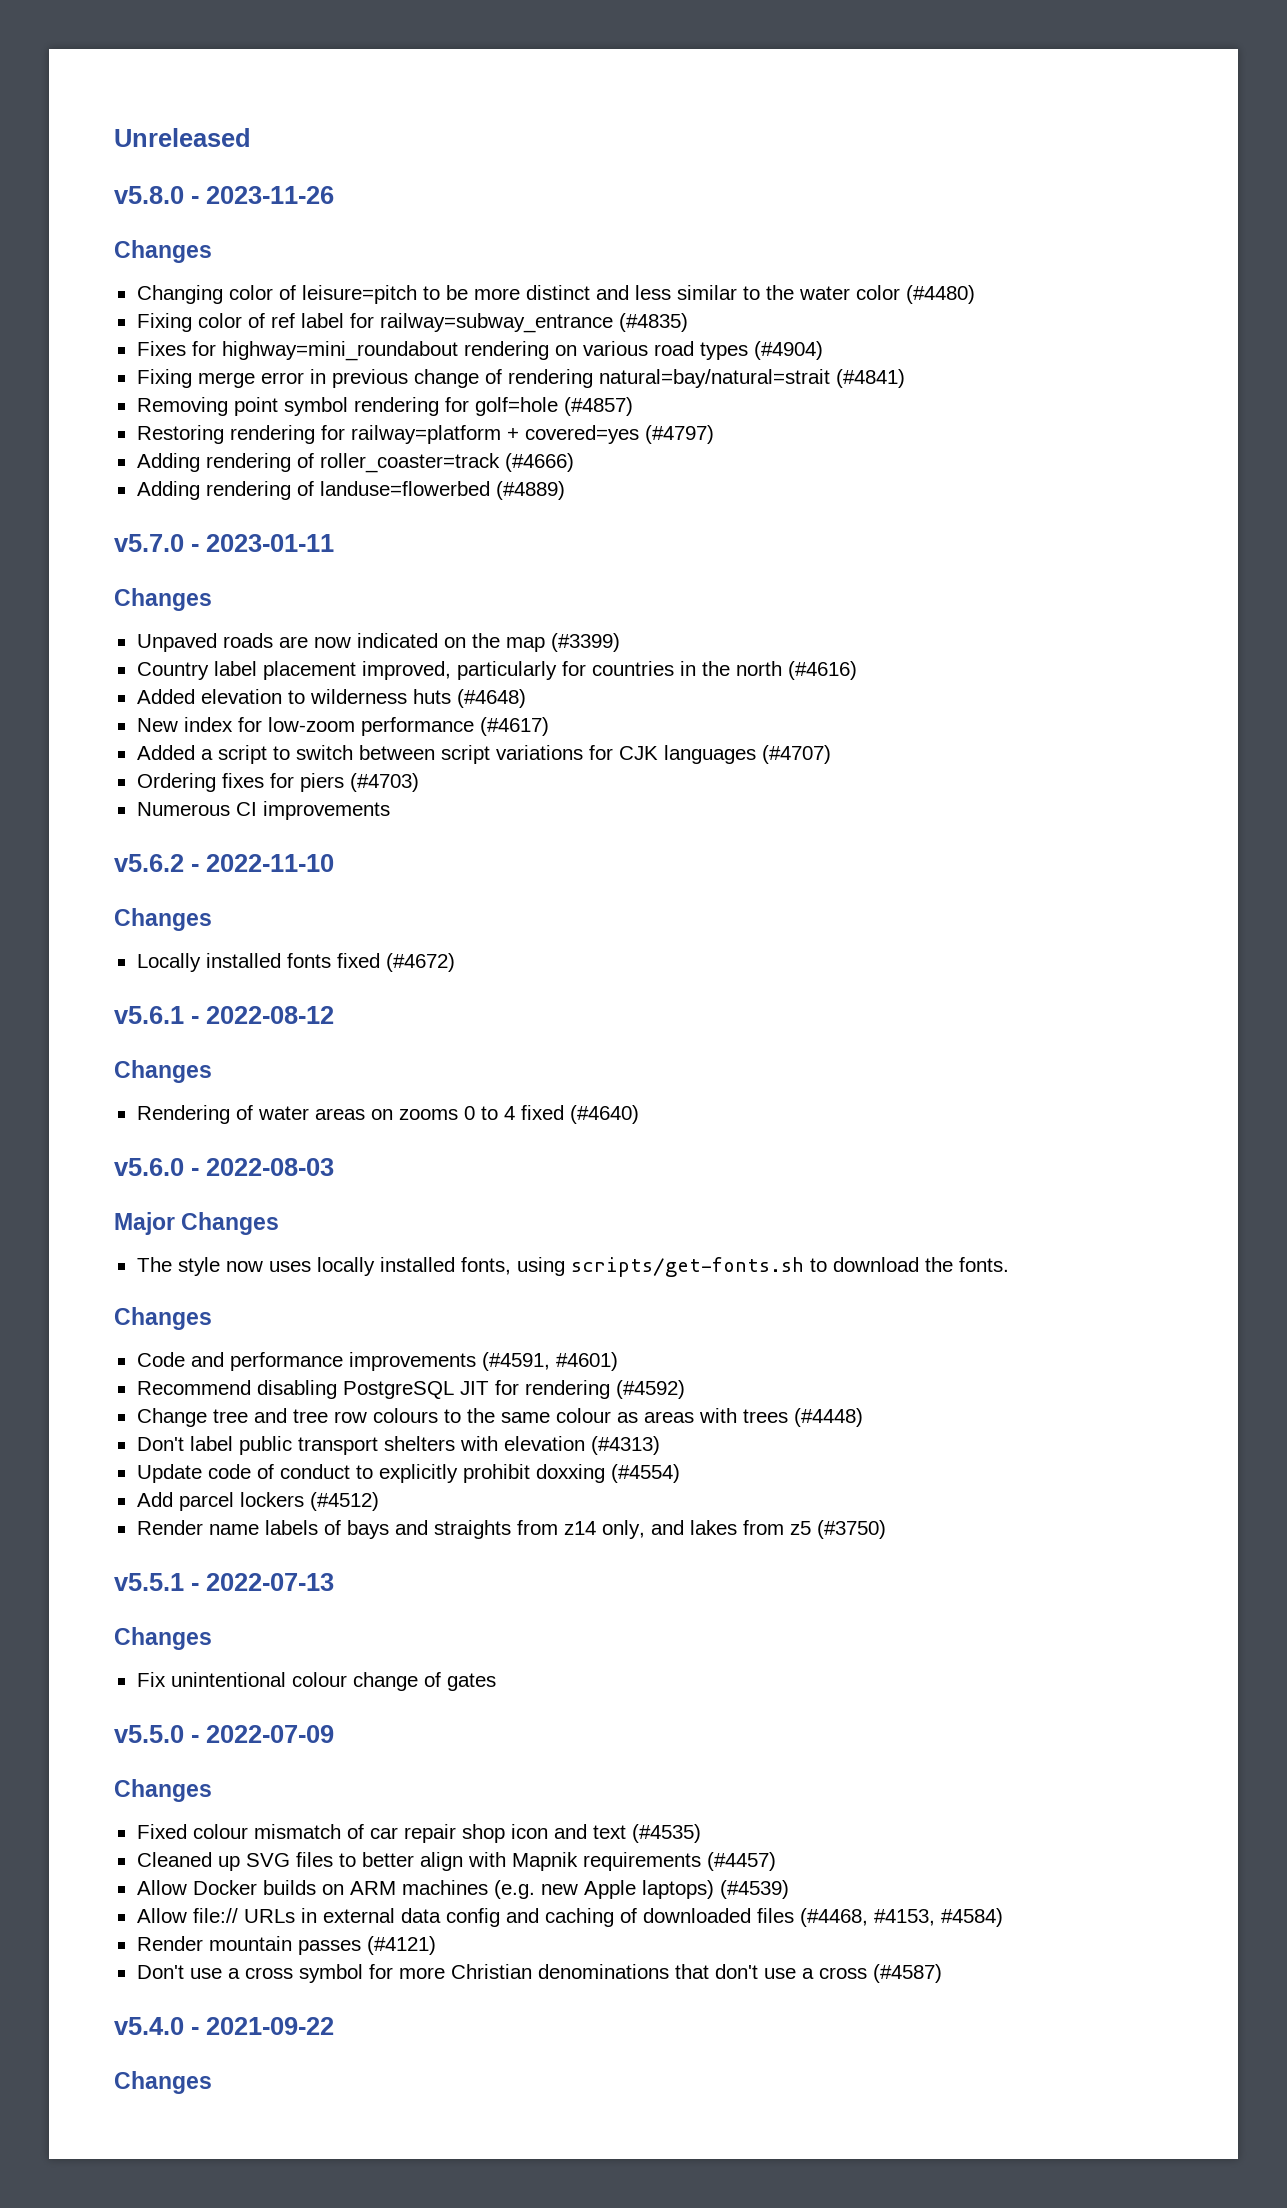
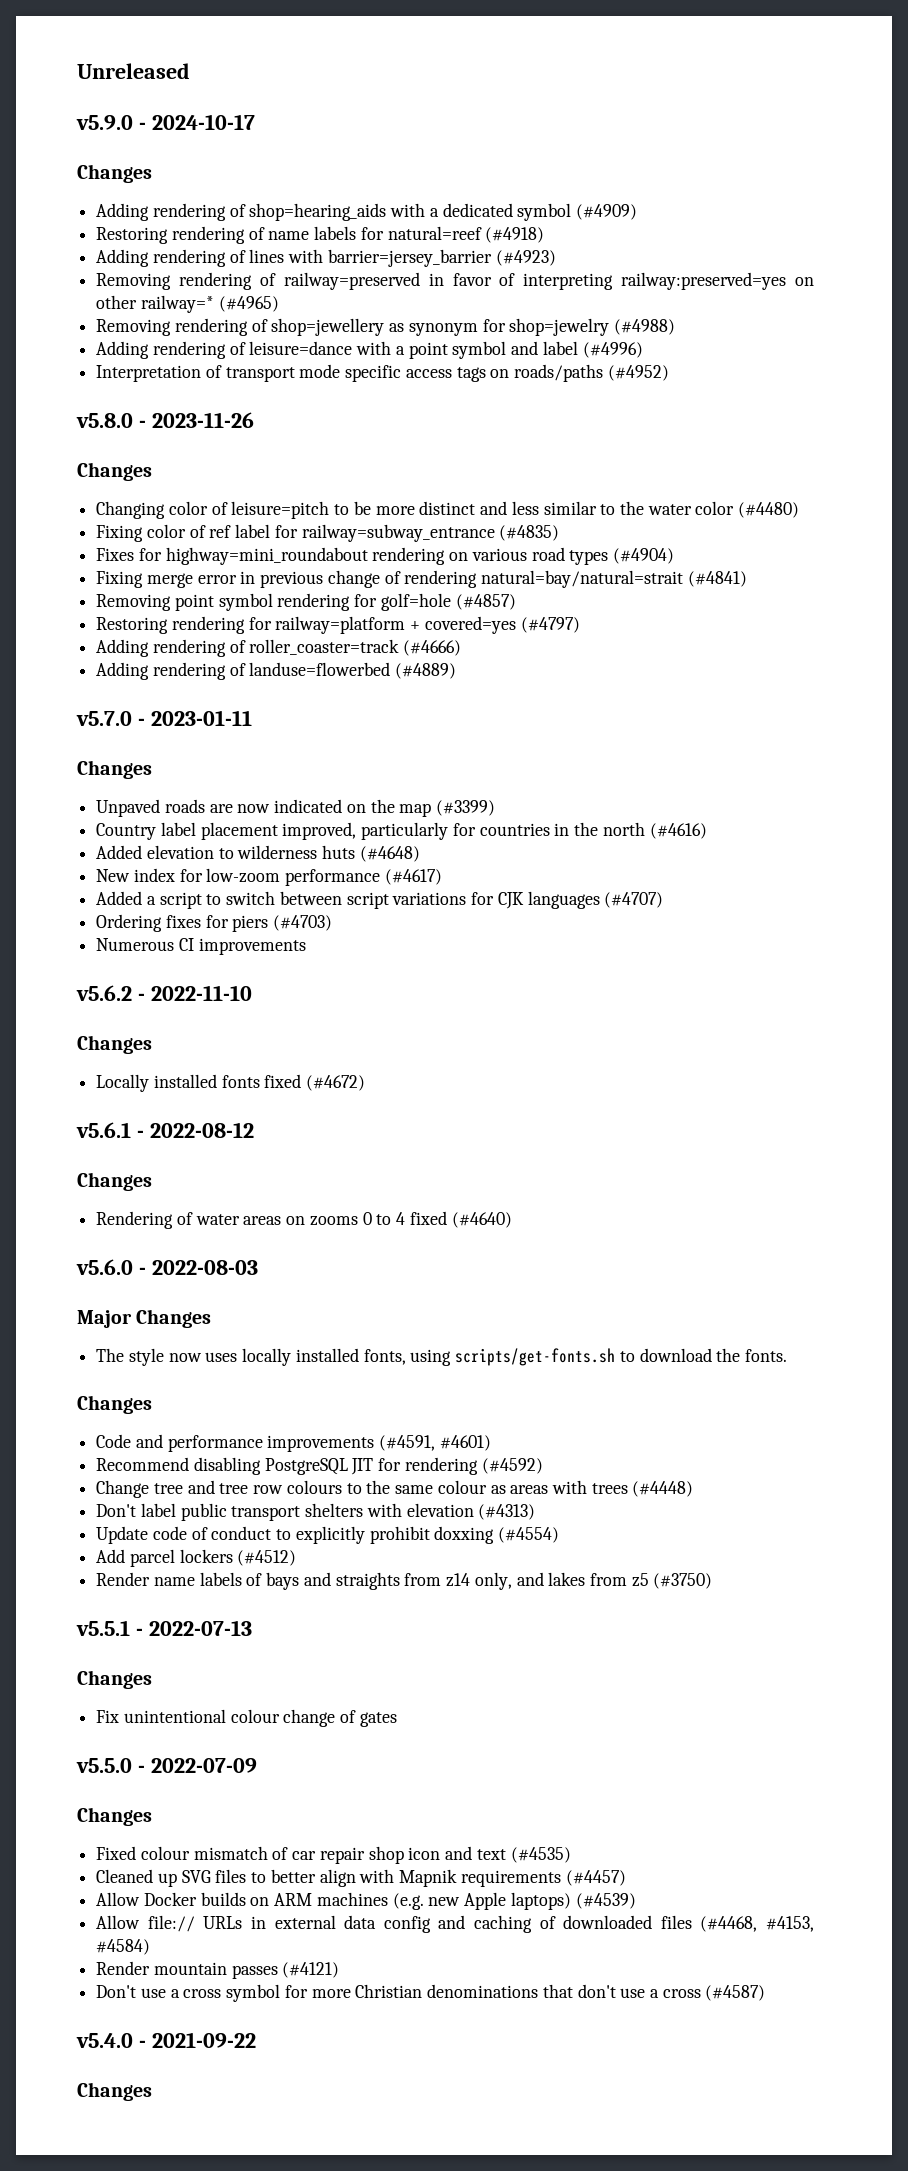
(251, 137) none -> [76,114,255,130] [77,164,152,183] [96,203,638,221] [96,226,545,244] [96,249,556,267] [96,272,814,290] [96,295,279,313] [96,318,676,336] [96,341,643,359] [96,364,669,382] // v5.9.0 - 2024-10-17 // Changes // Adding rendering of shop=hearing_aids with a dedicated symbol (#4909) // Restoring rendering of name labels for natural=reef (#4918) // Adding rendering of lines with barrier=jersey_barrier (#4923) // Removing rendering of railway=preserved in favor of interpreting railway:preserved=yes on other railway=* (#4965) // Removing rendering of shop=jewellery as synonym for shop=jewelry (#4988) // Adding rendering of leisure=dance with a point symbol and label (#4996) // Interpretation of transport mode specific access tags on roads/paths (#4952)

